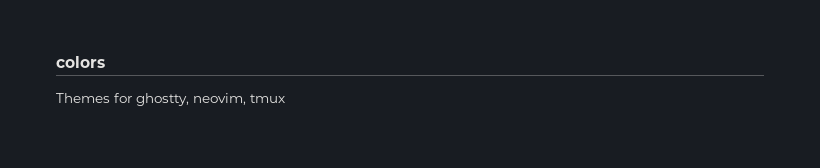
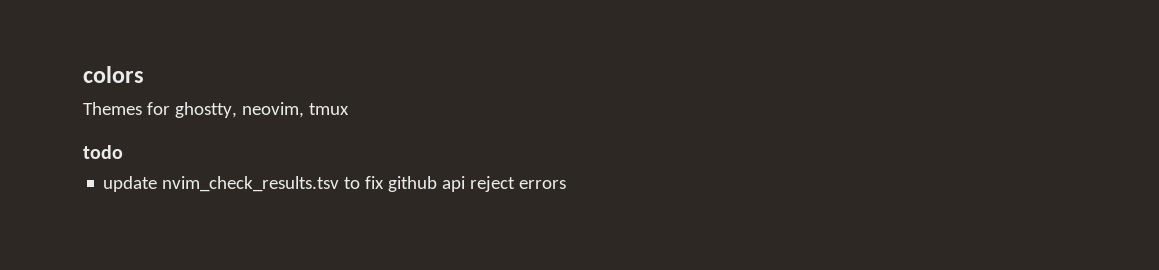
(285, 98) none -> [83,145,123,159] [103,176,567,192] // todo // update nvim_check_results.tsv to fix github api reject errors

